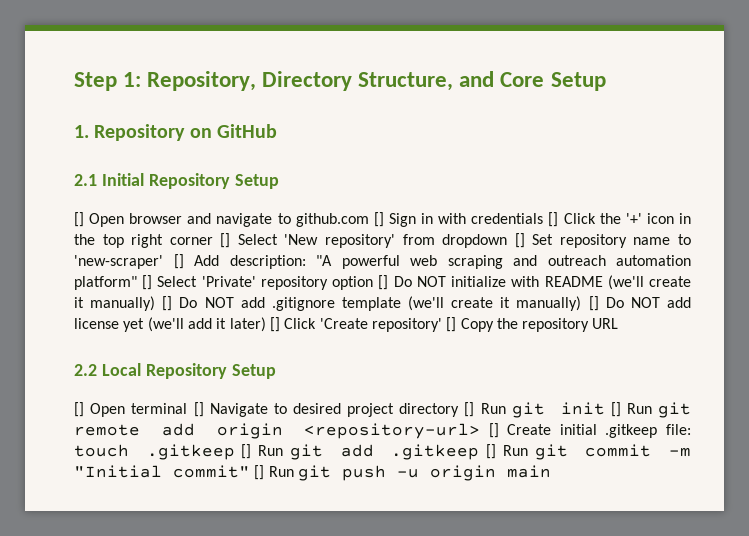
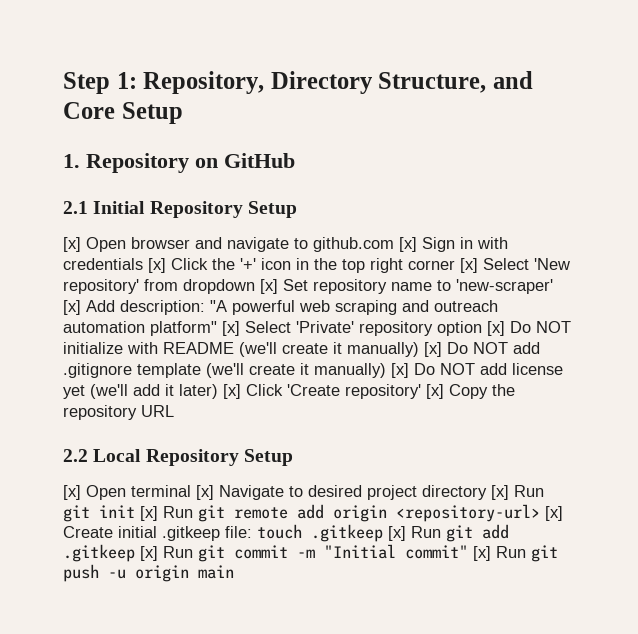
[74,212,84,227] [] -> [63,237,81,252] [x]
[373,212,384,227] [] -> [399,237,417,252] [x]
[548,212,559,227] [] -> [148,258,166,273] [x]
[220,233,231,248] [] -> [460,258,478,273] [x]
[514,233,525,248] [] -> [260,279,278,294] [x]
[173,254,184,269] [] -> [63,300,81,315] [x]
[142,275,153,290] [] -> [222,321,240,336] [x]
[378,275,389,290] [] -> [487,321,505,336] [x]
[162,296,173,311] [] -> [424,342,442,357] [x]
[588,296,599,311] [] -> [391,363,409,378] [x]
[269,317,280,332] [] -> [223,384,241,399] [x]
[446,317,457,332] [] -> [426,384,444,399] [x]
[74,402,84,417] [] -> [63,485,81,500] [x]
[193,402,204,417] [] -> [196,485,214,500] [x]
[464,402,475,417] [] -> [491,485,509,500] [x]
[610,402,621,417] [] -> [140,506,158,521] [x]
[488,423,499,438] [] -> [545,506,563,521] [x]
[241,444,252,459] [] -> [388,526,406,541] [x]
[486,444,497,459] [] -> [140,546,158,561] [x]
[254,465,265,480] [] -> [473,546,491,561] [x]

